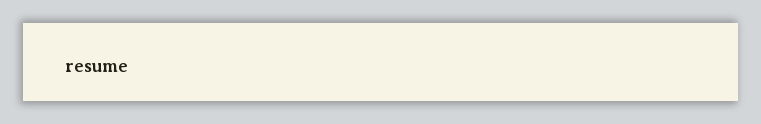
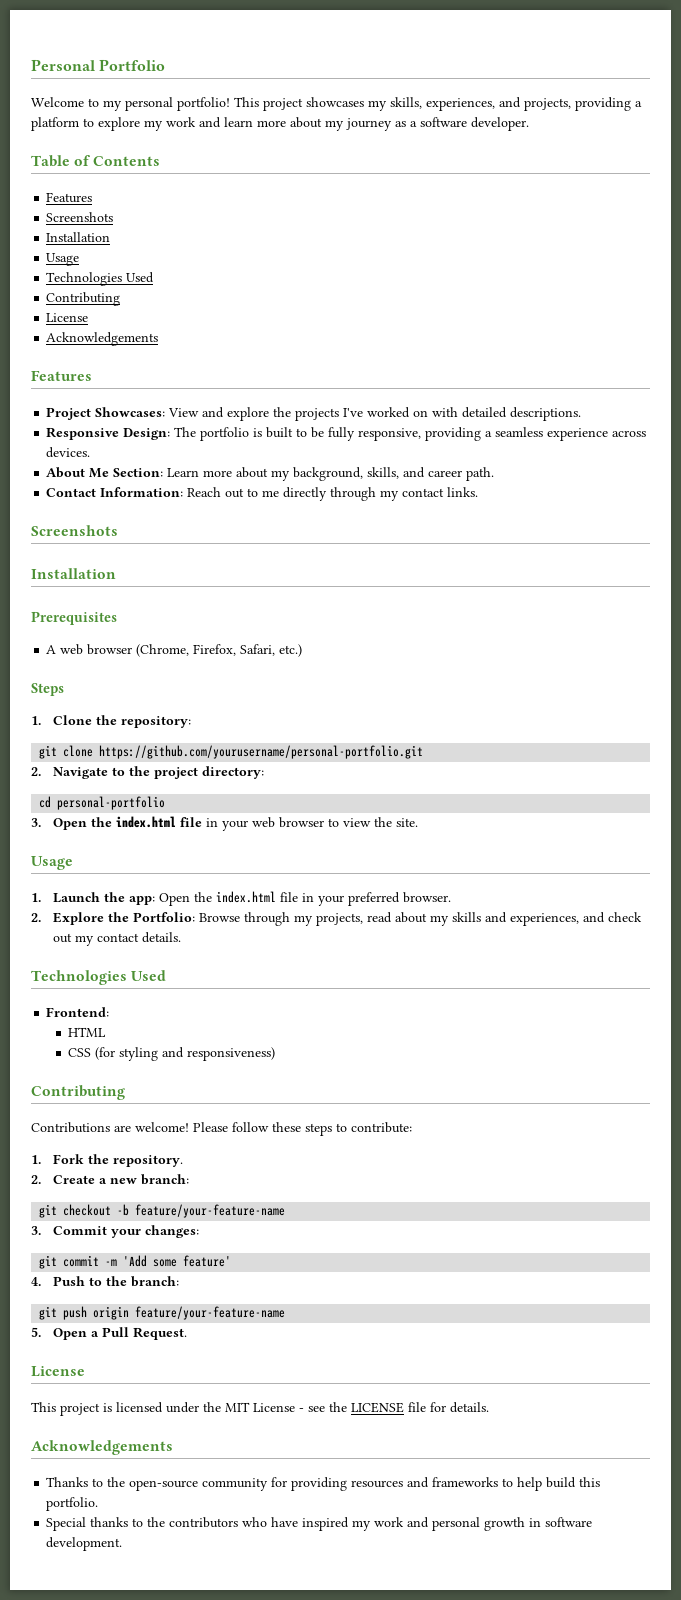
[65,63,128,72] resume -> [31,59,166,71] [31,97,642,111] [31,117,529,131] [31,155,161,167] [46,192,93,203] [46,212,114,222] [46,232,111,242] [46,253,80,266] [46,272,155,286] [46,292,121,306] [46,313,89,322] [46,332,159,346] [31,370,92,381] [46,407,582,421] [46,427,647,441] [46,447,91,458] [46,467,495,481] [46,487,479,501] [31,525,118,536] [31,568,116,579] [31,611,117,625] [46,644,303,657] [31,683,64,696] [31,715,192,728] [39,745,424,759] [31,766,265,779] [39,796,166,810] [31,816,419,831] [31,856,73,870] [31,891,452,906] [31,912,643,926] [53,932,182,946] [31,970,167,985] [46,1007,110,1017] [68,1027,107,1037] [68,1047,276,1061] [31,1085,125,1100] [31,1122,412,1136] [31,1154,184,1167] [31,1174,190,1185] [39,1204,286,1218] [31,1225,200,1238] [39,1255,232,1269] [31,1276,180,1287] [39,1306,286,1320] [31,1327,188,1340] [31,1366,85,1377] [31,1402,489,1416] [31,1440,173,1455] [46,1477,601,1491] [46,1497,99,1511] [46,1517,593,1531] [46,1537,123,1551] Personal Portfolio // Welcome to my personal portfolio! This project showcases my skills, experiences, and projects, providing a platform to explore my work and learn more about my journey as a software developer. // Table of Contents // Features // Screenshots // Installation // Usage // Technologies Used // Contributing // License // Acknowledgements // Features // Project Showcases: View and explore the projects I've worked on with detailed descriptions. // Responsive Design: The portfolio is built to be fully responsive, providing a seamless experience across devices. // About Me Section: Learn more about my background, skills, and career path. // Contact Information: Reach out to me directly through my contact links. // Screenshots // Installation // Prerequisites // A web browser (Chrome, Firefox, Safari, etc.) // Steps // 1. Clone the repository: // git clone https://github.com/yourusername/personal-portfolio.git // 2. Navigate to the project directory: // cd personal-portfolio // 3. Open the index.html file in your web browser to view the site. // Usage // 1. Launch the app: Open the index.html file in your preferred browser. // 2. Explore the Portfolio: Browse through my projects, read about my skills and experiences, and check out my contact details. // Technologies Used // Frontend: // HTML // CSS (for styling and responsiveness) // Contributing // Contributions are welcome! Please follow these steps to contribute: // 1. Fork the repository. // 2. Create a new branch: // git checkout -b feature/your-feature-name // 3. Commit your changes: // git commit -m 'Add some feature' // 4. Push to the branch: // git push origin feature/your-feature-name // 5. Open a Pull Request. // License // This project is licensed under the MIT License - see the LICENSE file for details. // Acknowledgements // Thanks to the open-source community for providing resources and frameworks to help build this portfolio. // Special thanks to the contributors who have inspired my work and personal growth in software development.

